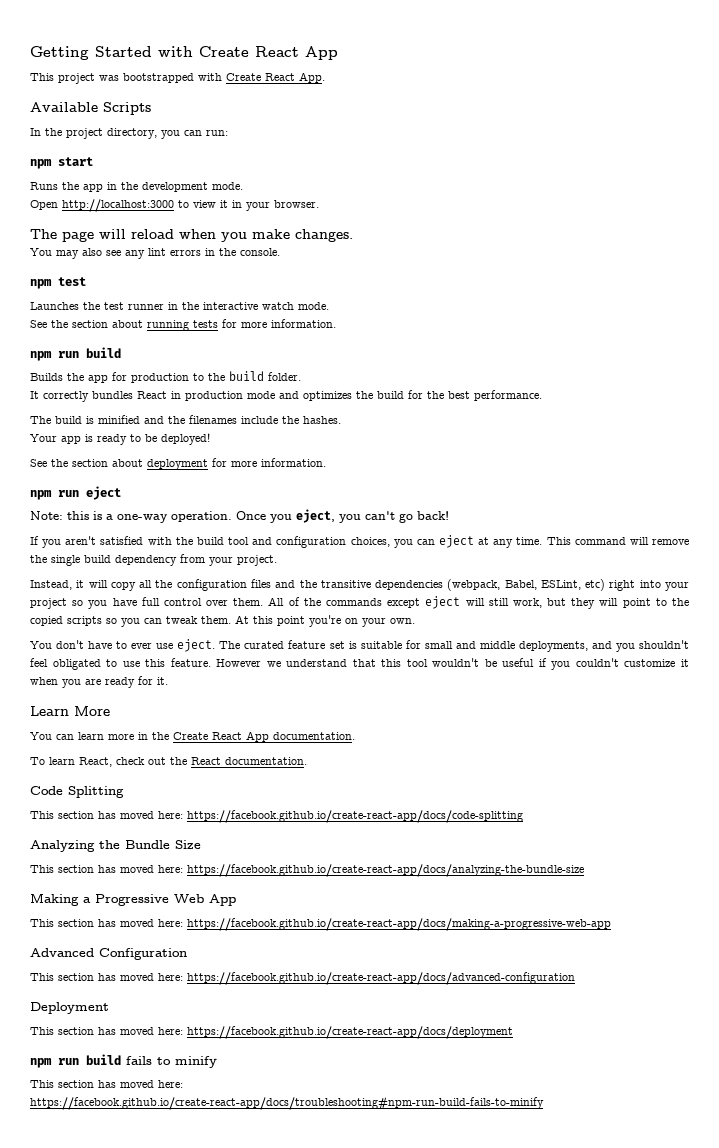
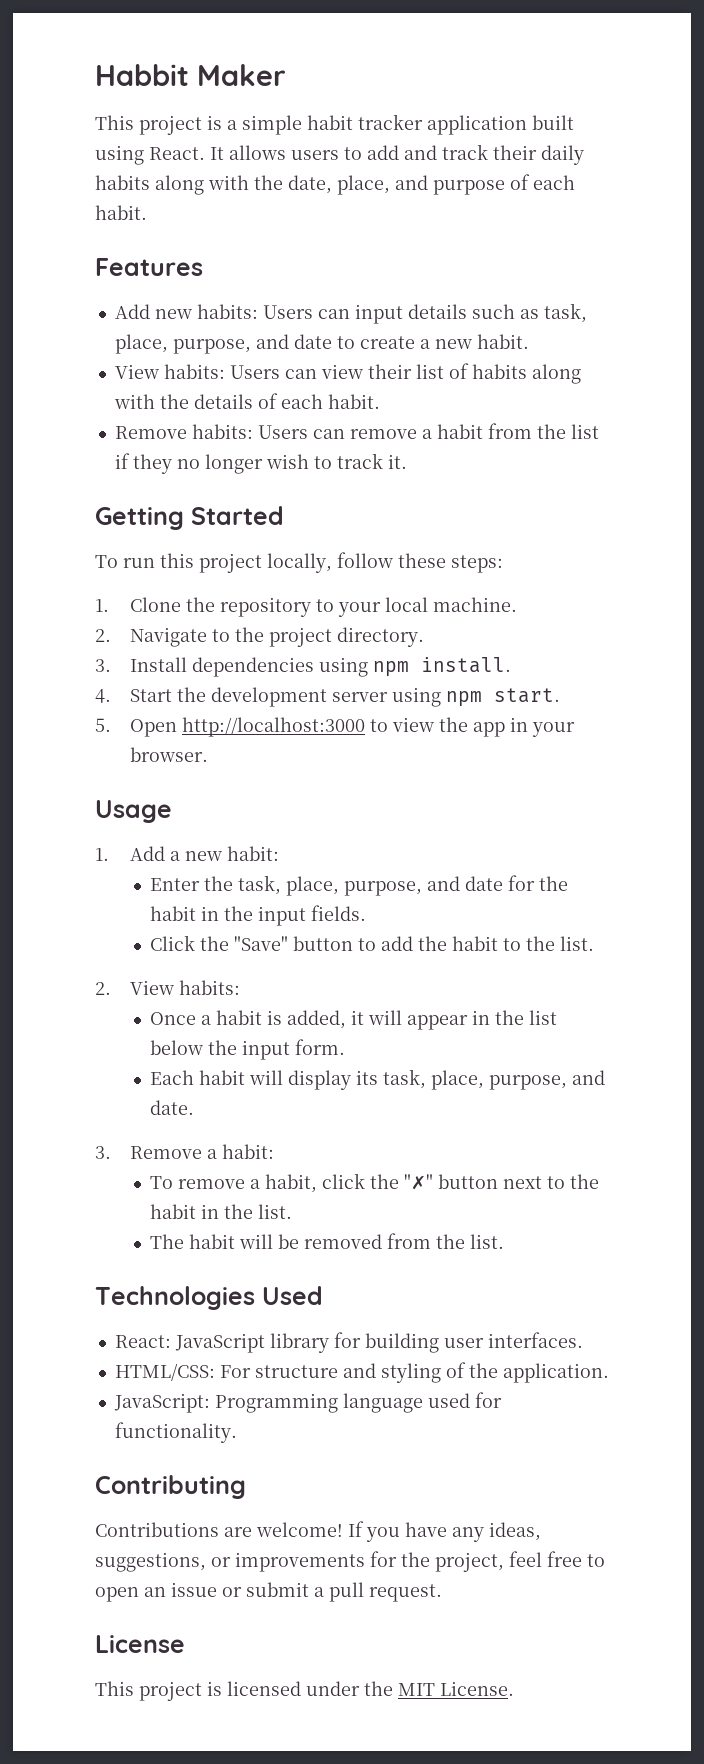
[30,46,338,60] [30,72,325,84] [30,102,151,115] [30,128,228,139] [30,157,93,169] [30,182,243,192] Getting Started with Create React App // This project was bootstrapped with Create React App. // Available Scripts // In the project directory, you can run: // npm start // Runs the app in the development mode. // -> [95,64,286,86] [95,114,574,135] [95,144,584,165] [95,174,575,195] [95,205,147,220] [95,258,203,276] [114,303,587,324] [114,334,529,354] [114,363,581,384] [113,393,380,409] [114,423,599,439] [114,453,407,474] [95,506,284,530] [95,552,503,573] [95,597,518,617] [95,627,425,647] [95,657,512,677] [95,687,561,707] [95,718,111,732] Habbit Maker // This project is a simple habit tracker application built using React. It allows users to add and track their daily habits along with the date, place, and purpose of each habit. // Features // Add new habits: Users can input details such as task, place, purpose, and date to create a new habit. // View habits: Users can view their list of habits along with the details of each habit. // Remove habits: Users can remove a habit from the list if they no longer wish to track it. // Getting Started // To run this project locally, follow these steps: // 1. Clone the repository to your local machine. // 2. Navigate to the project directory. // 3. Install dependencies using npm install. // 4. Start the development server using npm start. // 5.
[220,200,228,208] it -> [439,717,506,737] the app
[30,229,353,242] [30,248,280,259] [30,277,86,289] [30,302,329,310] [30,319,336,331] [30,347,121,361] [30,371,301,383] [30,390,542,402] [30,415,341,424] [30,433,210,445] [30,458,326,470] [30,486,121,500] [30,509,449,523] [30,535,689,548] [30,554,277,566] [30,579,690,591] [30,596,689,609] [30,615,415,627] [30,639,689,652] [30,658,689,670] [30,676,168,688] [30,706,110,716] [30,731,355,742] [30,757,307,767] [30,786,124,798] [30,810,523,823] [30,840,201,852] [30,864,584,877] [30,893,236,906] [30,918,611,931] [30,948,187,960] [30,972,575,985] [30,1002,109,1014] [30,1026,513,1039] [30,1054,217,1068] [30,1080,183,1088] [30,1096,544,1110] The page will reload when you make changes. // You may also see any lint errors in the console. // npm test // Launches the test runner in the interactive watch mode. // See the section about running tests for more information. // npm run build // Builds the app for production to the build folder. // It correctly bundles React in production mode and optimizes the build for the best performance. // The build is minified and the filenames include the hashes. // Your app is ready to be deployed! // See the section about deployment for more information. // npm run eject // Note: this is a one-way operation. Once you eject, you can't go back! // If you aren't satisfied with the build tool and configuration choices, you can eject at any time. This command will remove the single build dependency from your project. // Instead, it will copy all the configuration files and the transitive dependencies (webpack, Babel, ESLint, etc) right into your project so you have full control over them. All of the commands except eject will still work, but they will point to the copied scripts so you can tweak them. At this point you're on your own. // You don't have to ever use eject. The curated feature set is suitable for small and middle deployments, and you shouldn't feel obligated to use this feature. However we understand that this tool wouldn't be useful if you couldn't customize it when you are ready for it. // Learn More // You can learn more in the Create React App documentation. // To learn React, check out the React documentation. // Code Splitting // This section has moved here: https://facebook.github.io/create-react-app/docs/code-splitting // Analyzing the Bundle Size // This section has moved here: https://facebook.github.io/create-react-app/docs/analyzing-the-bundle-size // Making a Progressive Web App // This section has moved here: https://facebook.github.io/create-react-app/docs/making-a-progressive-web-app // Advanced Configuration // This section has moved here: https://facebook.github.io/create-react-app/docs/advanced-configuration // Deployment // This section has moved here: https://facebook.github.io/create-react-app/docs/deployment // npm run build fails to minify // This section has moved here: https://facebook.github.io/create-react-app/docs/troubleshooting#npm-run-build-fails-to-minify -> [95,800,172,823] [95,846,280,861] [149,875,568,896] [149,905,366,926] [149,935,594,951] [95,980,241,995] [149,1010,557,1030] [149,1039,345,1060] [149,1069,605,1090] [149,1100,194,1115] [95,1144,275,1159] [149,1173,599,1193] [149,1204,292,1219] [149,1233,504,1249] [95,1286,323,1310] [114,1332,583,1353] [114,1362,609,1383] [113,1392,502,1413] [114,1422,237,1443] [95,1475,246,1499] [95,1521,541,1542] [95,1551,605,1572] [95,1582,442,1602] [95,1635,185,1653] [95,1681,514,1701] Usage // 1. Add a new habit: // Enter the task, place, purpose, and date for the habit in the input fields. // Click the "Save" button to add the habit to the list. // 2. View habits: // Once a habit is added, it will appear in the list below the input form. // Each habit will display its task, place, purpose, and date. // 3. Remove a habit: // To remove a habit, click the "✗" button next to the habit in the list. // The habit will be removed from the list. // Technologies Used // React: JavaScript library for building user interfaces. // HTML/CSS: For structure and styling of the application. // JavaScript: Programming language used for functionality. // Contributing // Contributions are welcome! If you have any ideas, suggestions, or improvements for the project, feel free to open an issue or submit a pull request. // License // This project is licensed under the MIT License.

